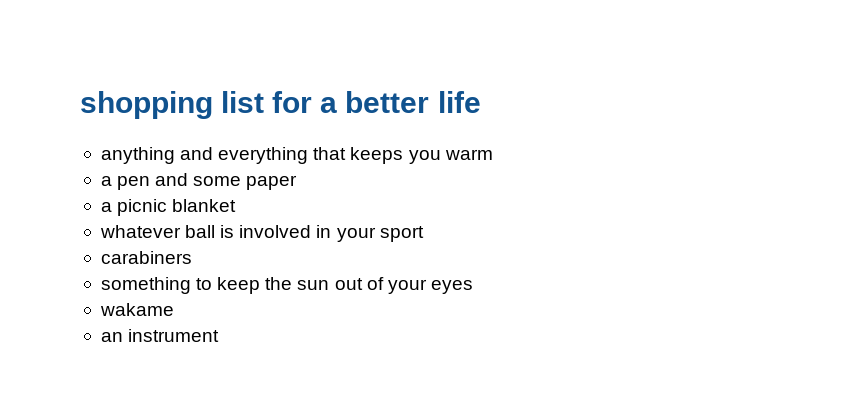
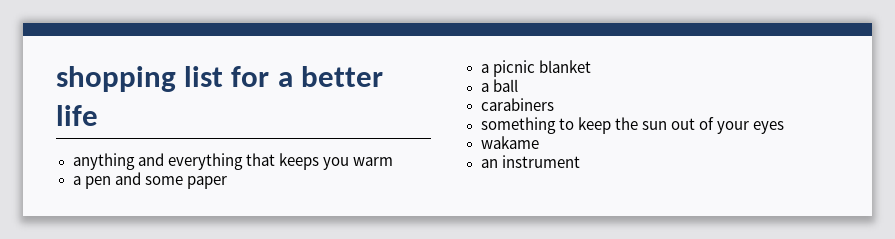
[99,225,181,238] whatever -> [480,83,489,92] a
[220,225,424,242] is involved in your sport -> (518, 85) none

